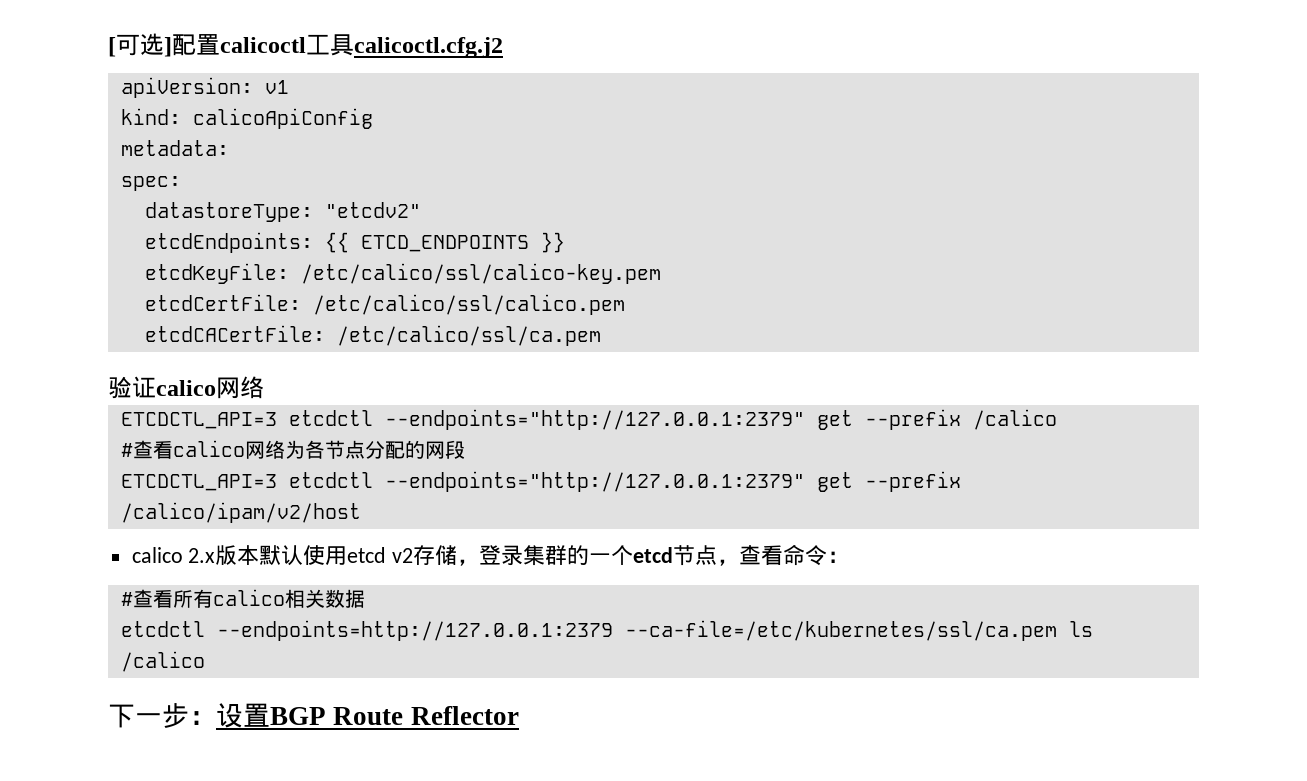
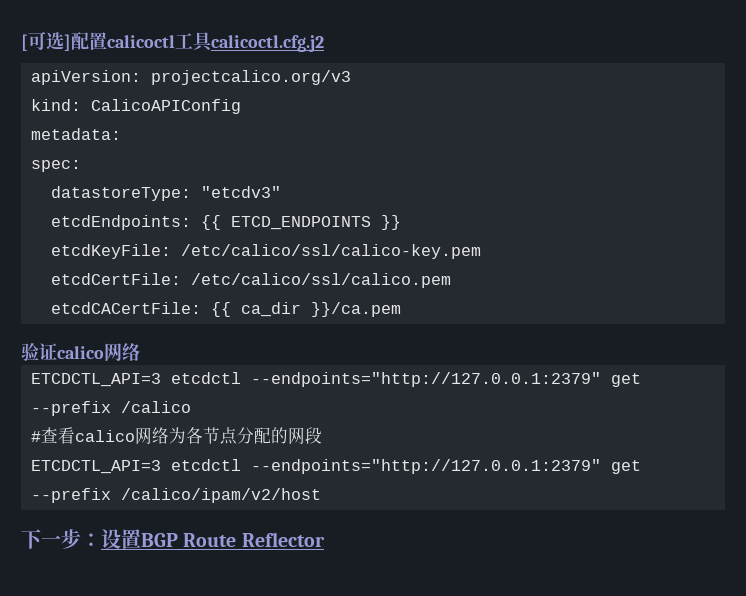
[264,80,289,94] v1 -> [150,70,351,85] projectcalico.org/v3
[192,108,373,129] calicoApiConfig -> [90,99,241,114] CalicoAPIConfig
[324,202,421,218] "etcdv2" -> [200,186,281,198] "etcdv3"
[336,325,601,346] /etc/calico/ssl/ca.pem -> [210,302,401,317] {{ ca_dir }}/ca.pem
[131,544,850,566] [120,589,365,608] [120,620,1093,641] [120,651,205,672] // calico 2.x版本默认使用etcd v2存储，登录集群的一个etcd节点，查看命令： // #查看所有calico相关数据 // etcdctl --endpoints=http://127.0.0.1:2379 --ca-file=/etc/kubernetes/ssl/ca.pem ls /calico -> (321, 495) none

